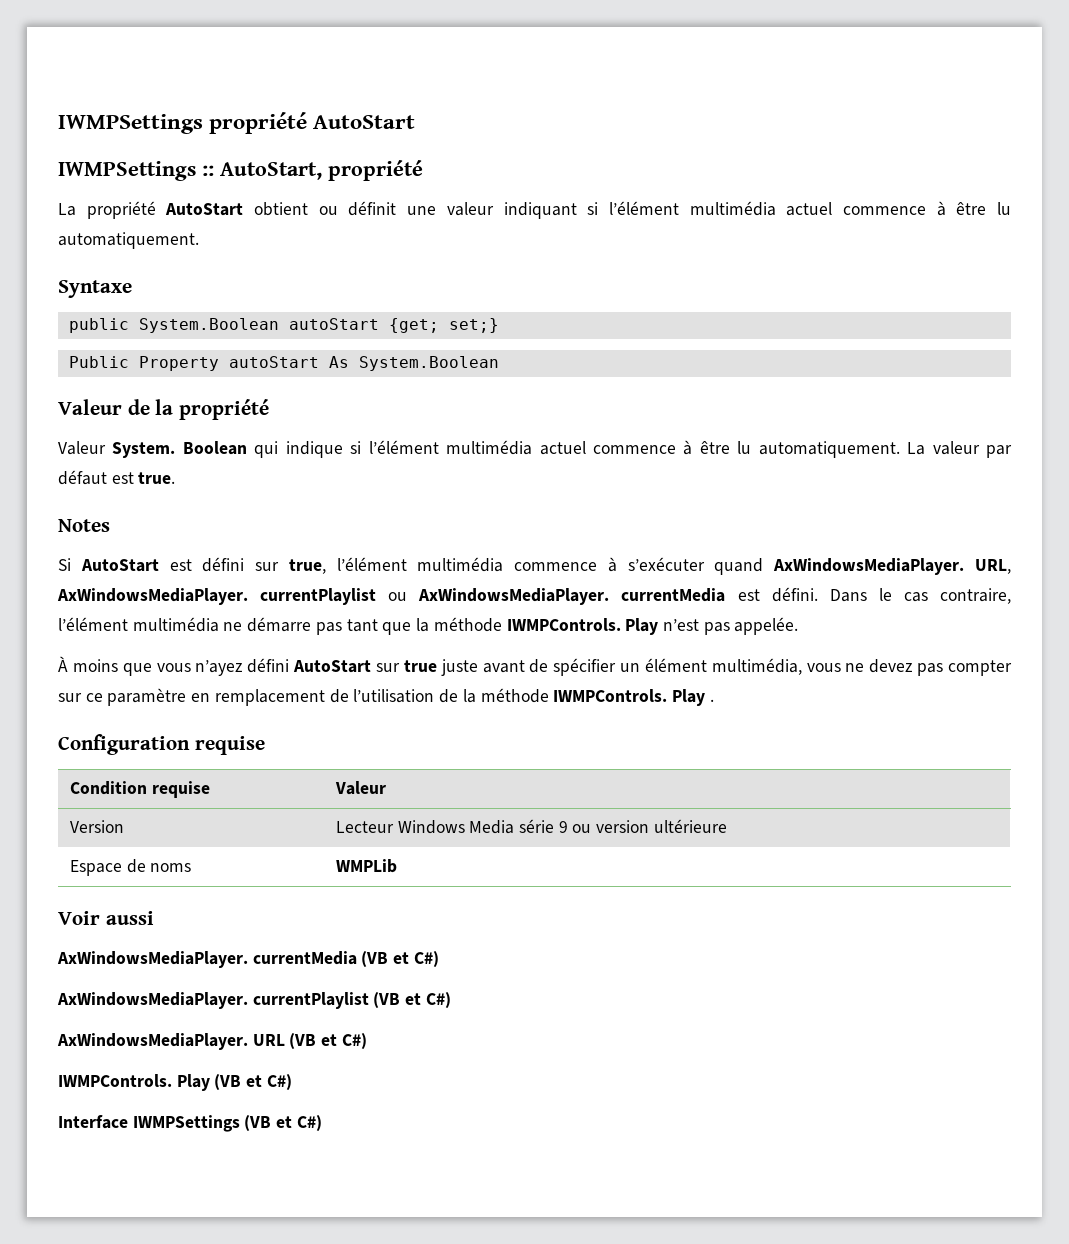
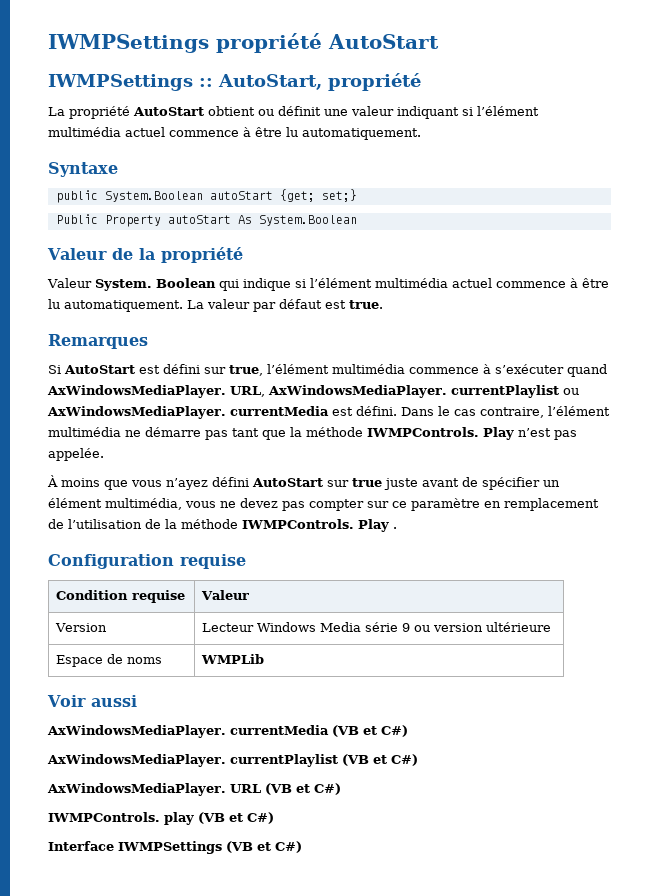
[58,519,110,532] Notes -> [48,334,148,349] Remarques
[176,1074,210,1091] Play -> [164,812,194,825] play

